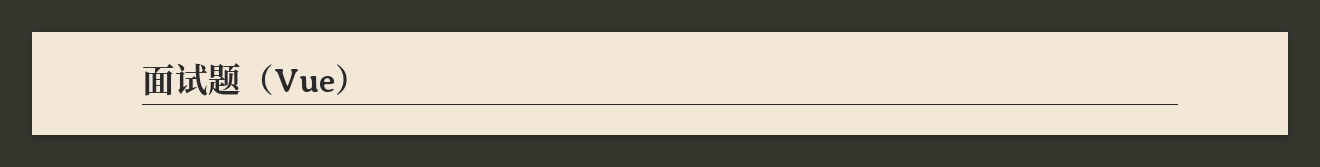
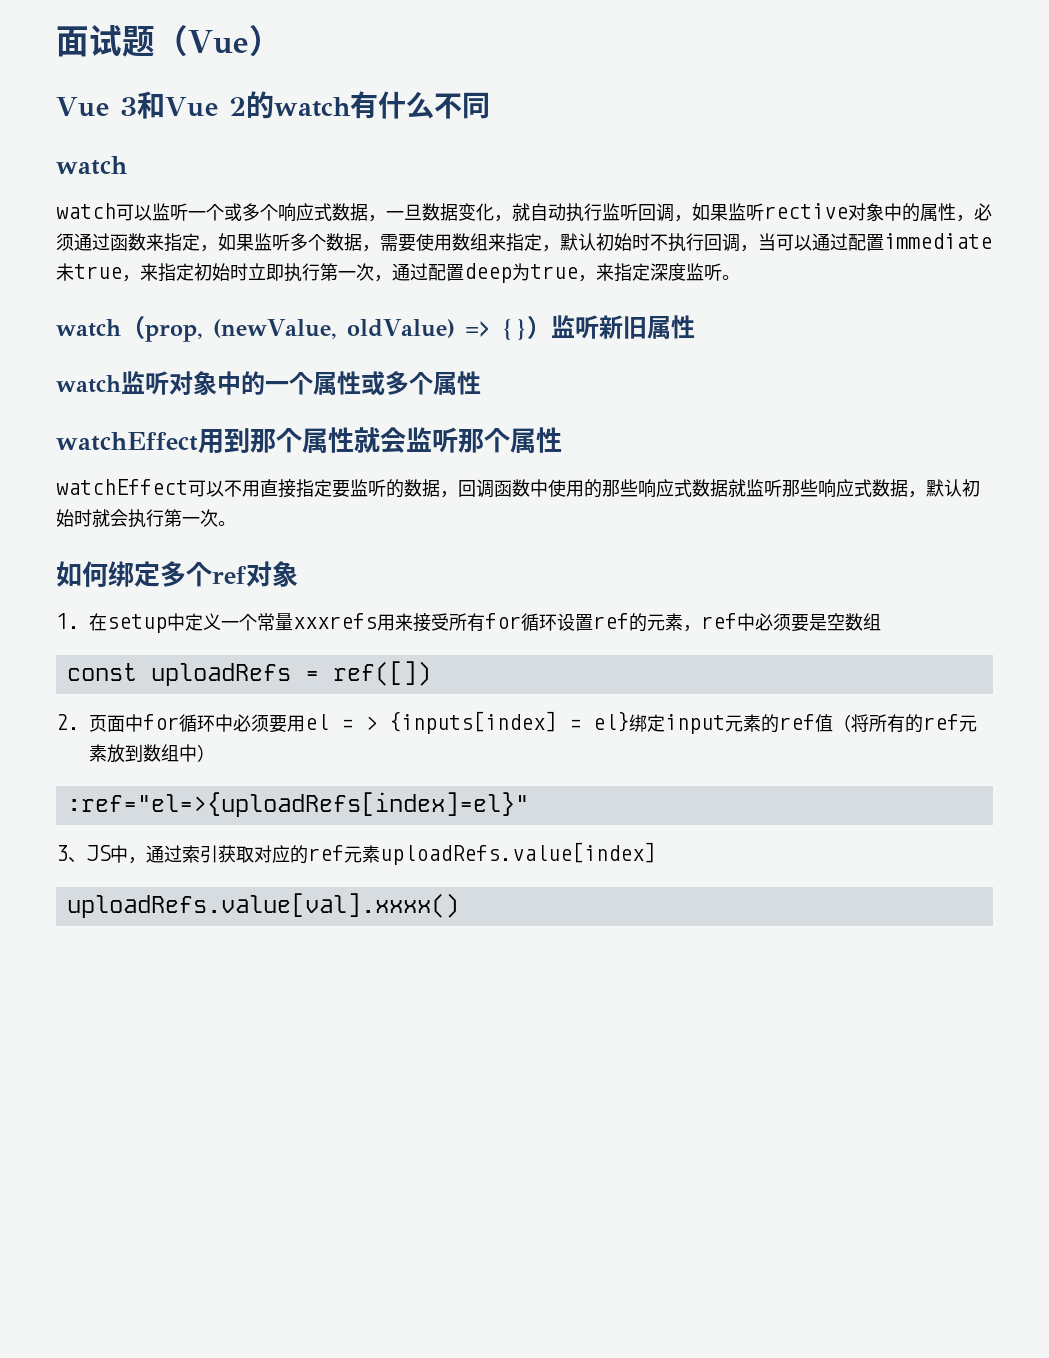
(368, 79) none -> [56,91,490,119] [56,156,127,175] [56,203,992,222] [56,233,992,252] [56,263,740,283] [56,315,695,342] [56,371,481,396] [56,427,562,454] [56,479,980,498] [56,509,236,528] [56,561,298,588] [56,613,881,633] [66,661,431,686] [56,711,977,734] [89,744,215,763] [66,792,529,817] [56,842,656,865] [66,893,459,918] // Vue 3和Vue 2的watch有什么不同 // watch // watch可以监听一个或多个响应式数据，一旦数据变化，就自动执行监听回调，如果监听rective对象中的属性，必须通过函数来指定，如果监听多个数据，需要使用数组来指定，默认初始时不执行回调，当可以通过配置immediate未true，来指定初始时立即执行第一次，通过配置deep为true，来指定深度监听。 // watch（prop, (newValue, oldValue) => {}）监听新旧属性 // watch监听对象中的一个属性或多个属性 // watchEffect用到那个属性就会监听那个属性 // watchEffect可以不用直接指定要监听的数据，回调函数中使用的那些响应式数据就监听那些响应式数据，默认初始时就会执行第一次。 // 如何绑定多个ref对象 // 1.在setup中定义一个常量xxxrefs用来接受所有for循环设置ref的元素，ref中必须要是空数组 // const uploadRefs = ref([]) // 2.页面中for循环中必须要用el = > {inputs[index] = el}绑定input元素的ref值（将所有的ref元素放到数组中） // :ref="el=>{uploadRefs[index]=el}" // 3、JS中，通过索引获取对应的ref元素uploadRefs.value[index] // uploadRefs.value[val].xxxx()

